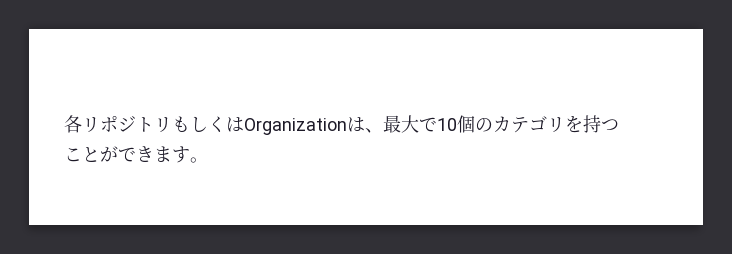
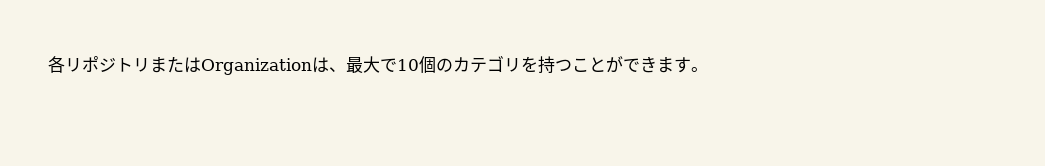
[172,116,226,133] もしく -> [150,56,184,73] また

